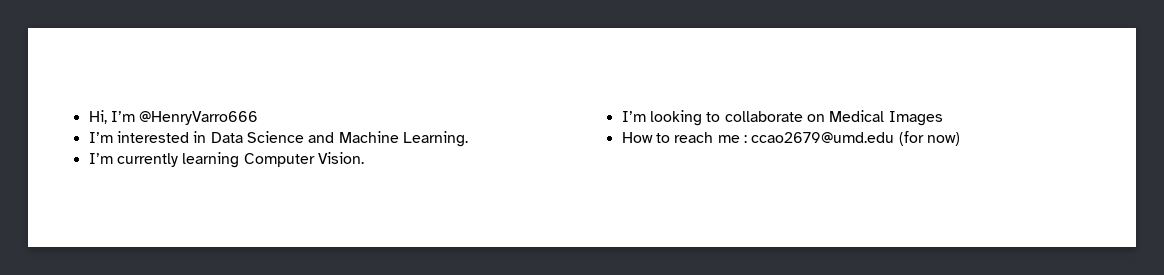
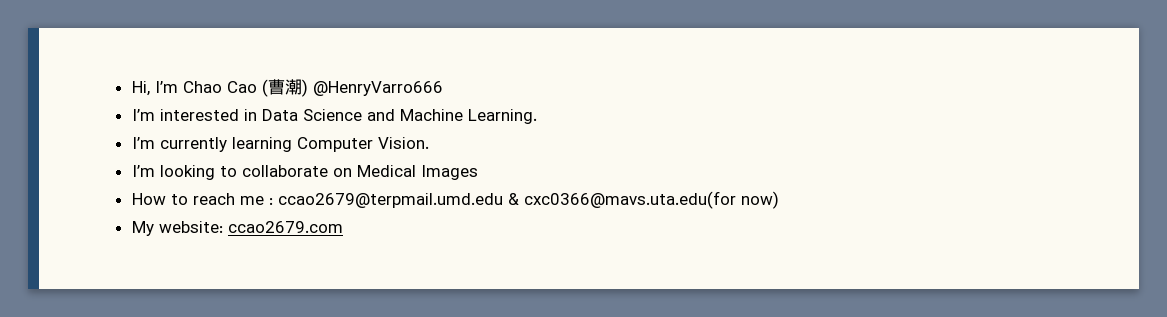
(135, 116) none -> [182,79,308,97] Chao Cao (曹潮)
[751,131,960,146] ccao2679@umd.edu (for now) -> [277,191,779,209] [131,221,343,236] ccao2679@terpmail.umd.edu & cxc0366@mavs.uta.edu(for now) // My website: ccao2679.com

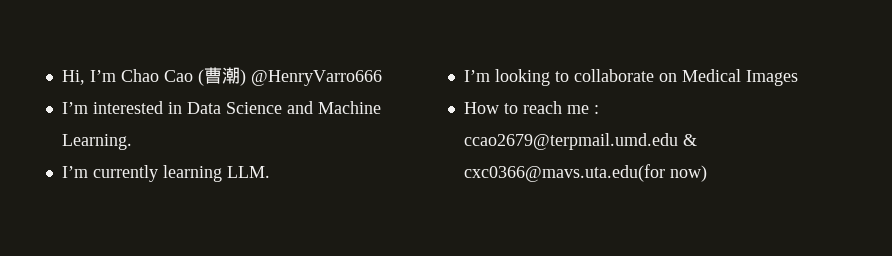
[296,137,429,152] Computer Vision. -> [226,166,270,178] LLM.
[131,221,343,236] // My website: ccao2679.com -> (707, 173) none

